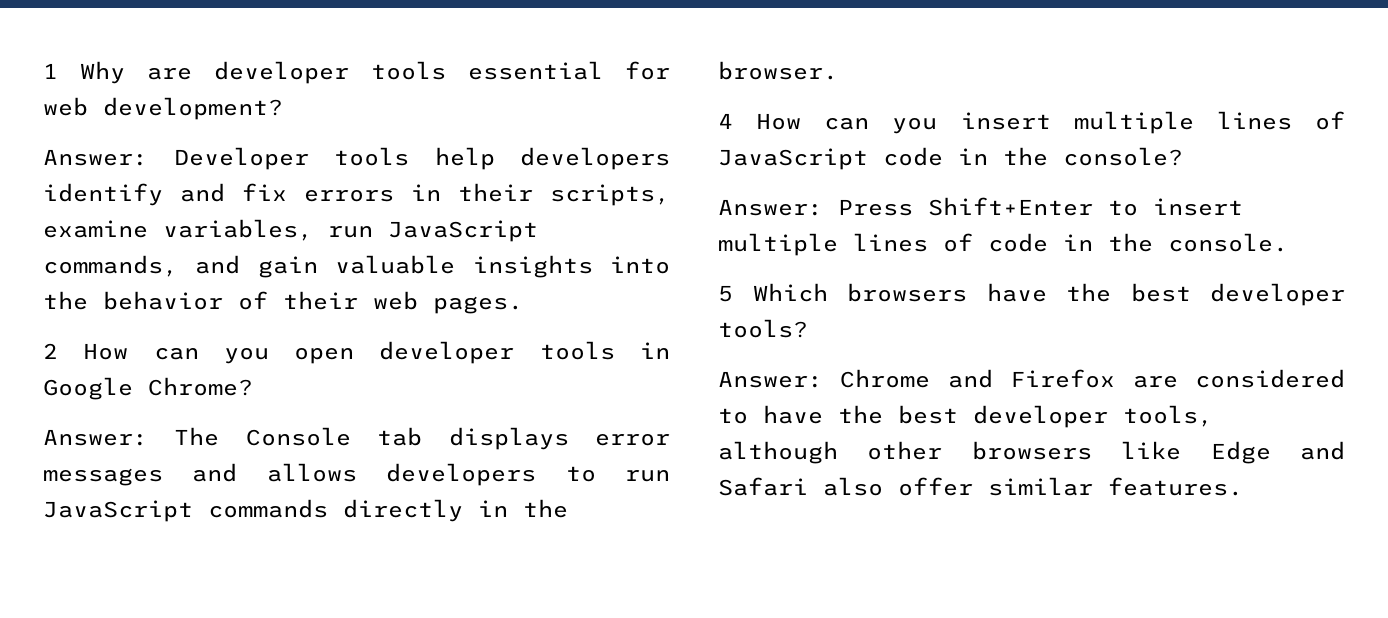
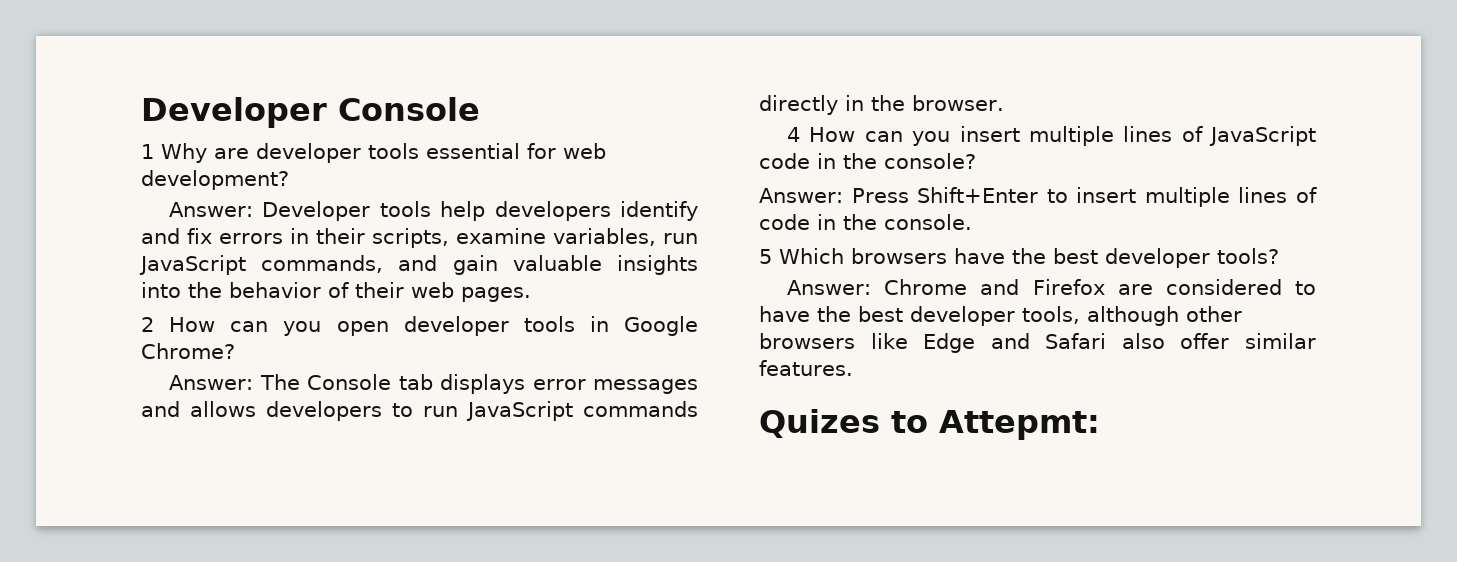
(43, 71) none -> [141,97,480,128] Developer Console //
(1243, 486) none -> [759,409,1100,440] // Quizes to Attepmt:

